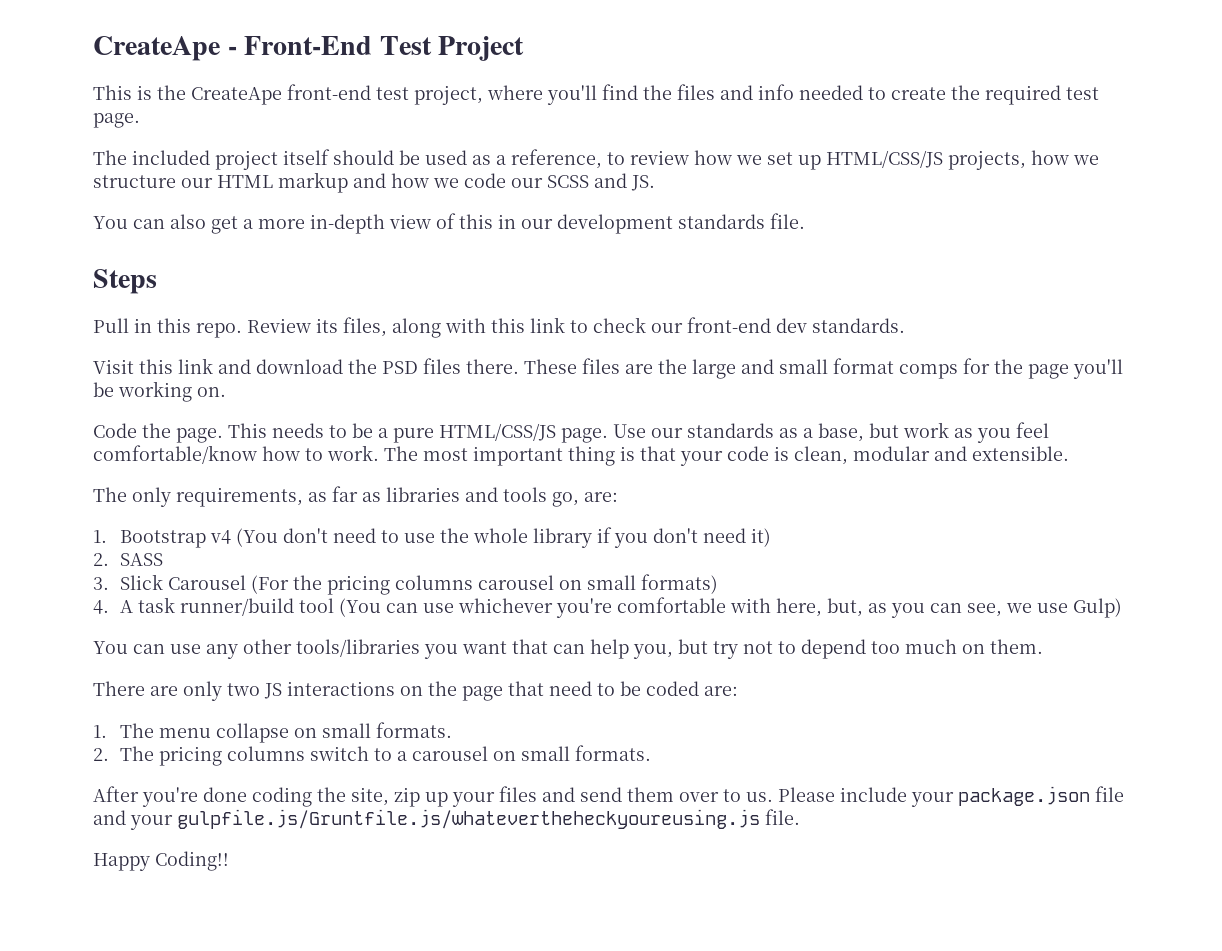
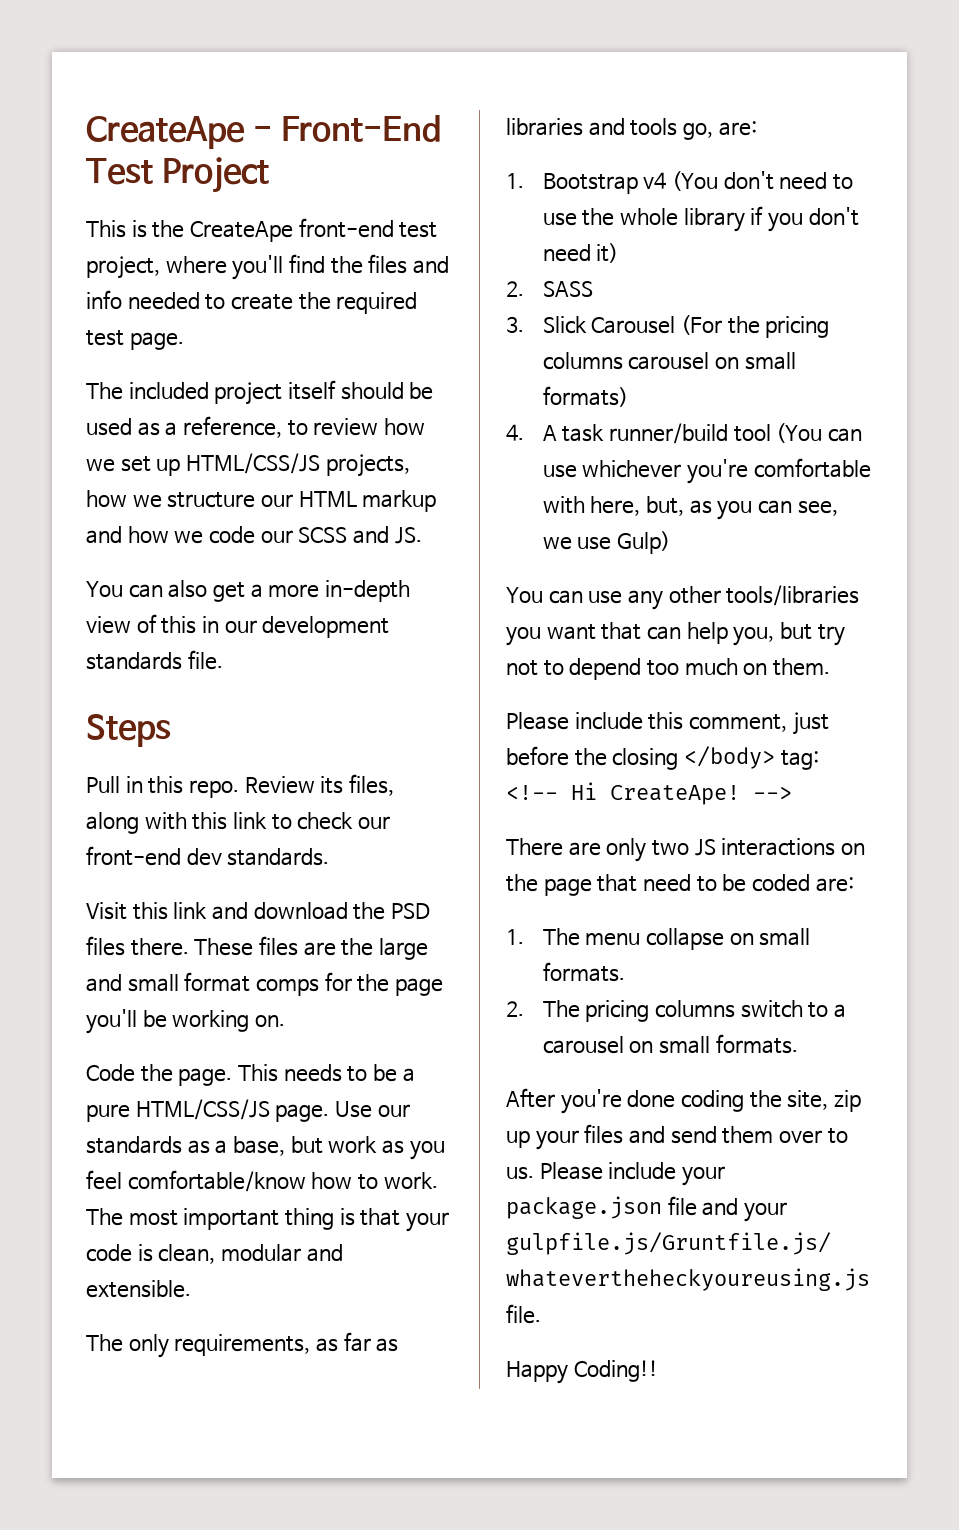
(1043, 646) none -> [506,712,829,735] [506,746,819,770] [506,782,792,805] // Please include this comment, just before the closing </body> tag: <!-- Hi CreateApe! -->

